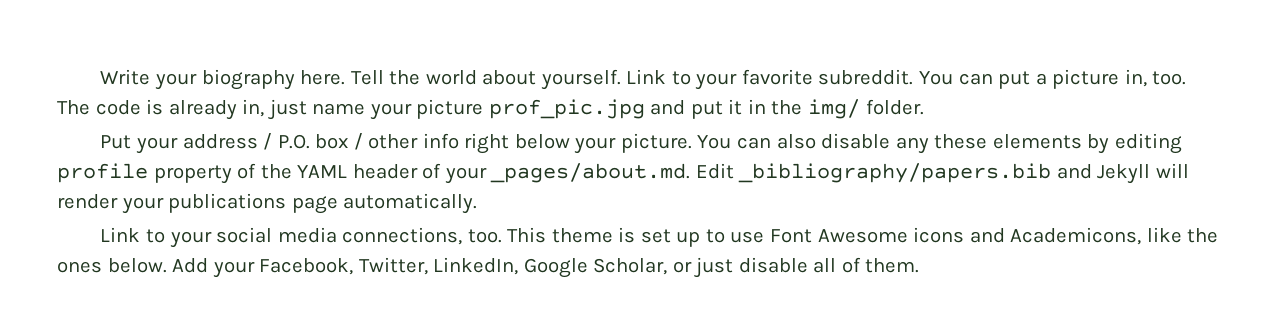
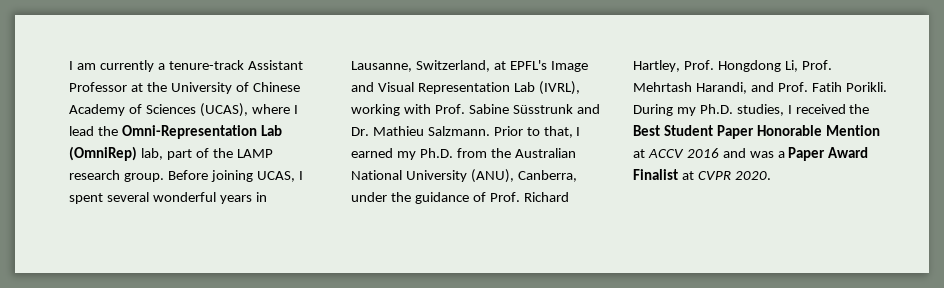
[100,69,1187,90] [57,99,924,120] [100,133,1182,154] [57,163,1189,184] [57,193,478,214] [100,227,1219,248] [57,257,920,278] Write your biography here. Tell the world about yourself. Link to your favorite subreddit. You can put a picture in, too. The code is already in, just name your picture prof_pic.jpg and put it in the img/ folder. // Put your address / P.O. box / other info right below your picture. You can also disable any these elements by editing profile property of the YAML header of your _pages/about.md. Edit _bibliography/papers.bib and Jekyll will render your publications page automatically. // Link to your social media connections, too. This theme is set up to use Font Awesome icons and Academicons, like the ones below. Add your Facebook, Twitter, LinkedIn, Google Scholar, or just disable all of them. -> [69,60,303,72] [69,82,300,94] [69,103,298,117] [69,125,282,139] [69,146,273,161] [69,170,303,182] [69,192,267,204] [351,60,588,72] [351,81,580,95] [351,104,600,116] [351,126,581,138] [351,148,576,160] [351,169,577,183] [351,192,569,204] [633,60,832,72] [633,82,887,94] [633,104,870,116] [633,125,880,139] [633,147,869,161] [633,169,771,180] I am currently a tenure-track Assistant Professor at the University of Chinese Academy of Sciences (UCAS), where I lead the Omni-Representation Lab (OmniRep) lab, part of the LAMP research group. Before joining UCAS, I spent several wonderful years in Lausanne, Switzerland, at EPFL's Image and Visual Representation Lab (IVRL), working with Prof. Sabine Süsstrunk and Dr. Mathieu Salzmann. Prior to that, I earned my Ph.D. from the Australian National University (ANU), Canberra, under the guidance of Prof. Richard Hartley, Prof. Hongdong Li, Prof. Mehrtash Harandi, and Prof. Fatih Porikli. During my Ph.D. studies, I received the Best Student Paper Honorable Mention at ACCV 2016 and was a Paper Award Finalist at CVPR 2020.

